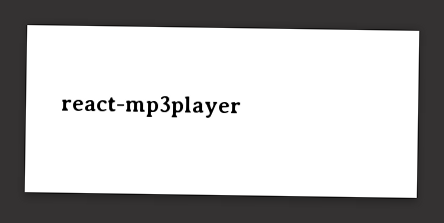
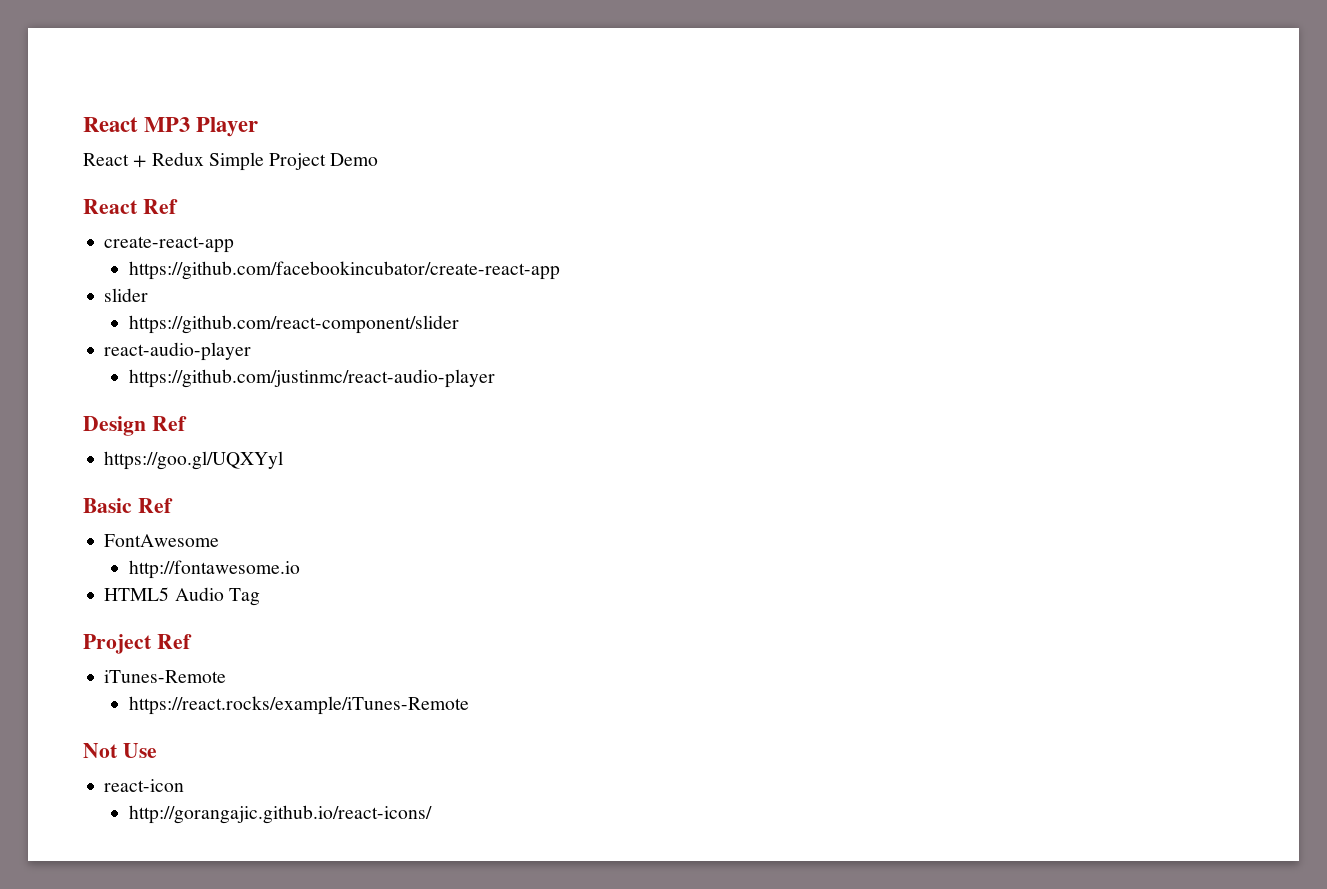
[60,94,242,119] react-mp3player -> [83,117,259,137] [83,152,379,171] [83,199,178,214] [104,236,235,253] [128,261,560,280] [104,288,149,302] [128,315,459,334] [104,342,252,361] [128,369,495,388] [83,416,187,436] [104,451,284,470] [83,498,173,513] [104,534,220,547] [128,560,300,579] [104,587,260,606] [83,634,192,654] [104,670,227,683] [128,696,469,715] [83,743,157,758] [104,779,185,792] [128,805,432,824] React MP3 Player // React + Redux Simple Project Demo // React Ref // create-react-app // https://github.com/facebookincubator/create-react-app // slider // https://github.com/react-component/slider // react-audio-player // https://github.com/justinmc/react-audio-player // Design Ref // https://goo.gl/UQXYyl // Basic Ref // FontAwesome // http://fontawesome.io // HTML5 Audio Tag // Project Ref // iTunes-Remote // https://react.rocks/example/iTunes-Remote // Not Use // react-icon // http://gorangajic.github.io/react-icons/

